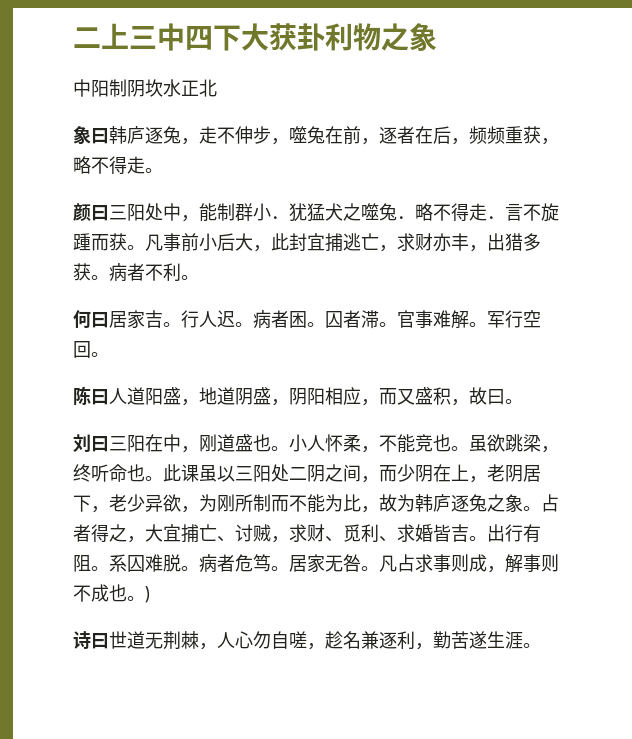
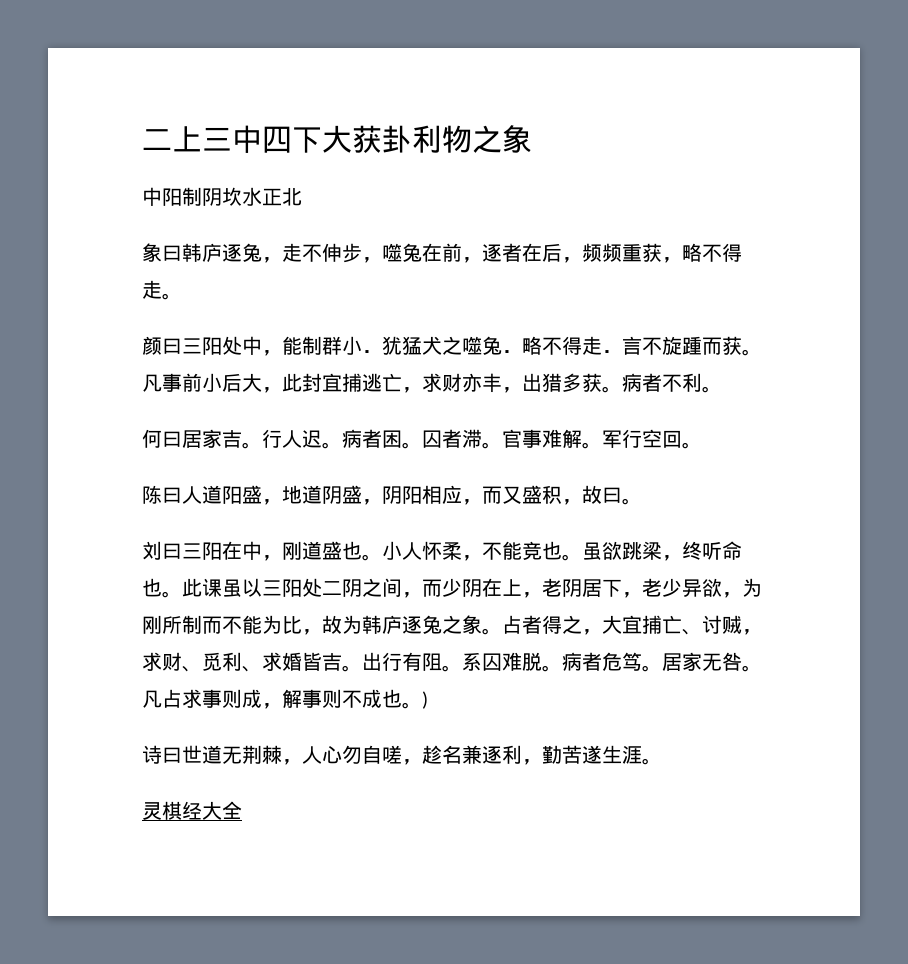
(541, 645) none -> [142,801,242,820] // 灵棋经大全

